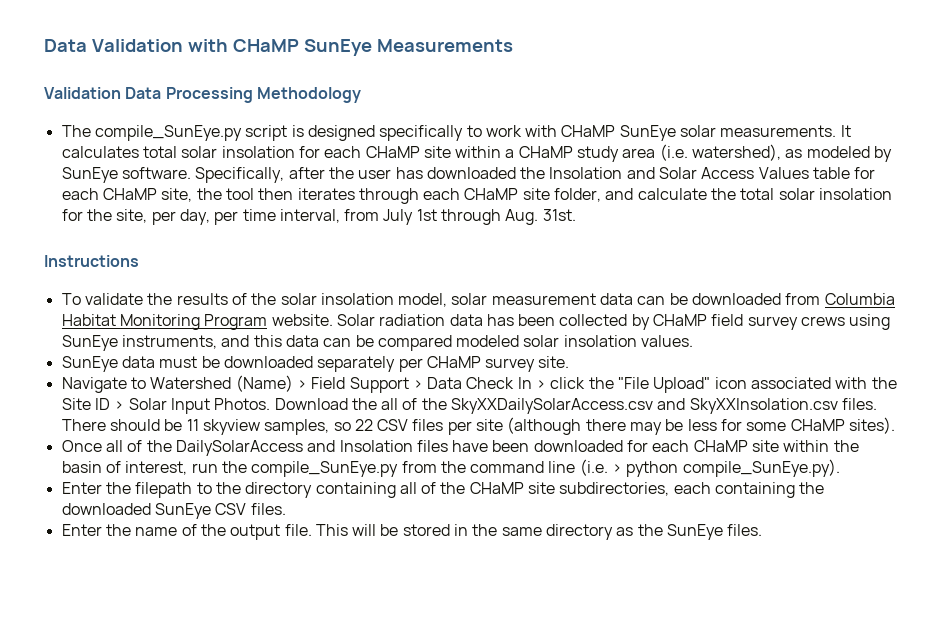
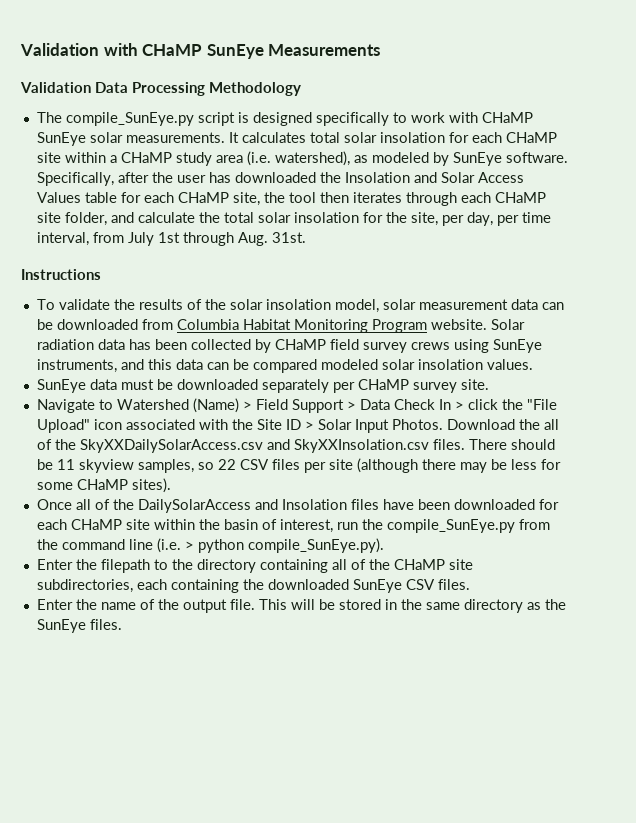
[44,39,87,52] Data -> (20, 49) none

